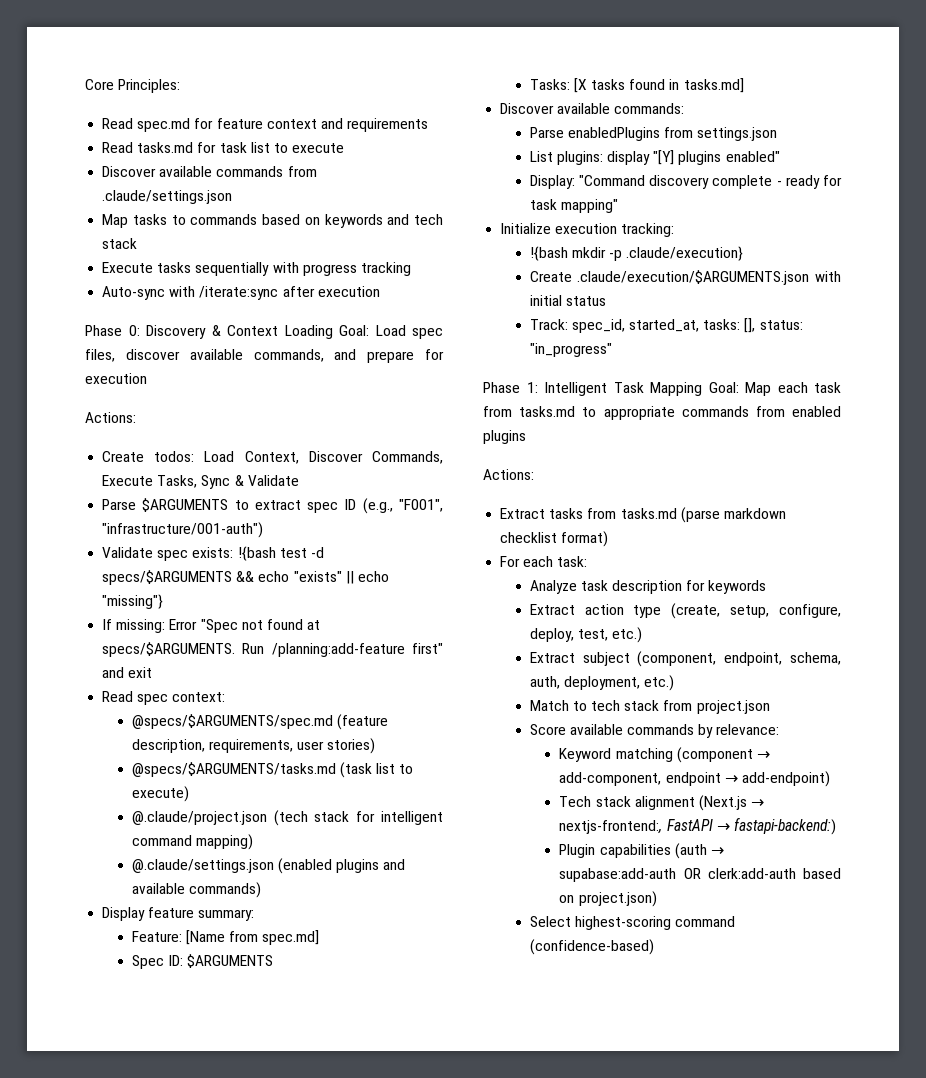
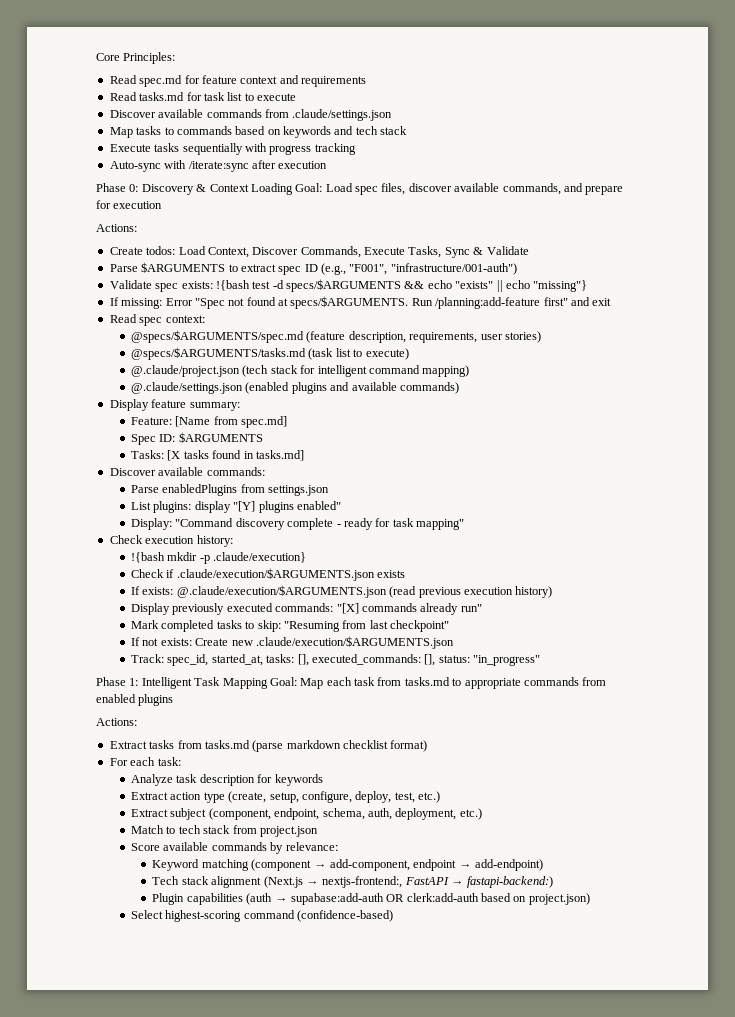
[500,223,675,237] Initialize execution tracking: -> [109,535,233,547] Check execution history:
[529,270,841,285] [529,295,606,306] Create .claude/execution/$ARGUMENTS.json with initial status -> [131,568,406,581] [131,585,553,598] [131,603,482,615] [131,620,450,632] [131,636,454,649] Check if .claude/execution/$ARGUMENTS.json exists // If exists: @.claude/execution/$ARGUMENTS.json (read previous execution history) // Display previously executed commands: "[X] commands already run" // Mark completed tasks to skip: "Resuming from last checkpoint" // If not exists: Create new .claude/execution/$ARGUMENTS.json
(756, 325) none -> [311,654,436,666] executed_commands: [],

